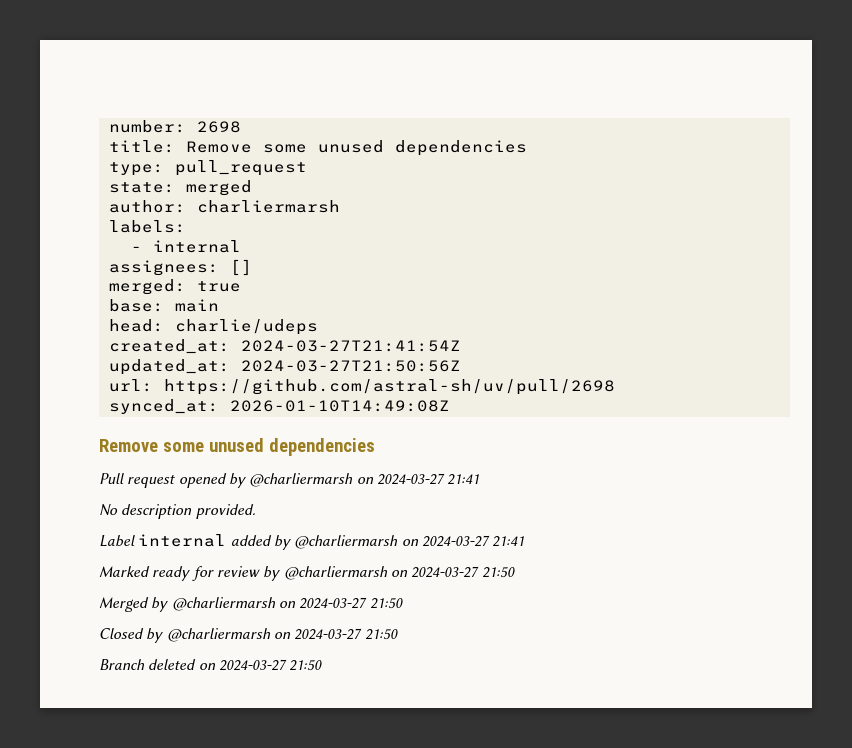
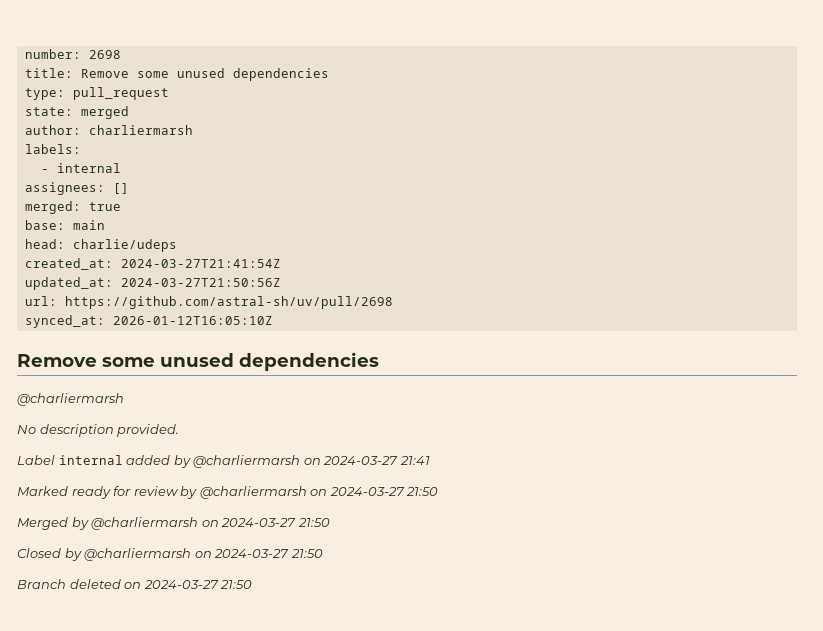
[229,400,450,412] [99,438,375,456] [99,473,480,488] 2026-01-10T14:49:08Z // Remove some unused dependencies // Pull request opened by @charliermarsh on 2024-03-27 21:41 -> [112,316,273,325] [17,352,379,371] [17,393,124,406] 2026-01-12T16:05:10Z // Remove some unused dependencies // @charliermarsh

